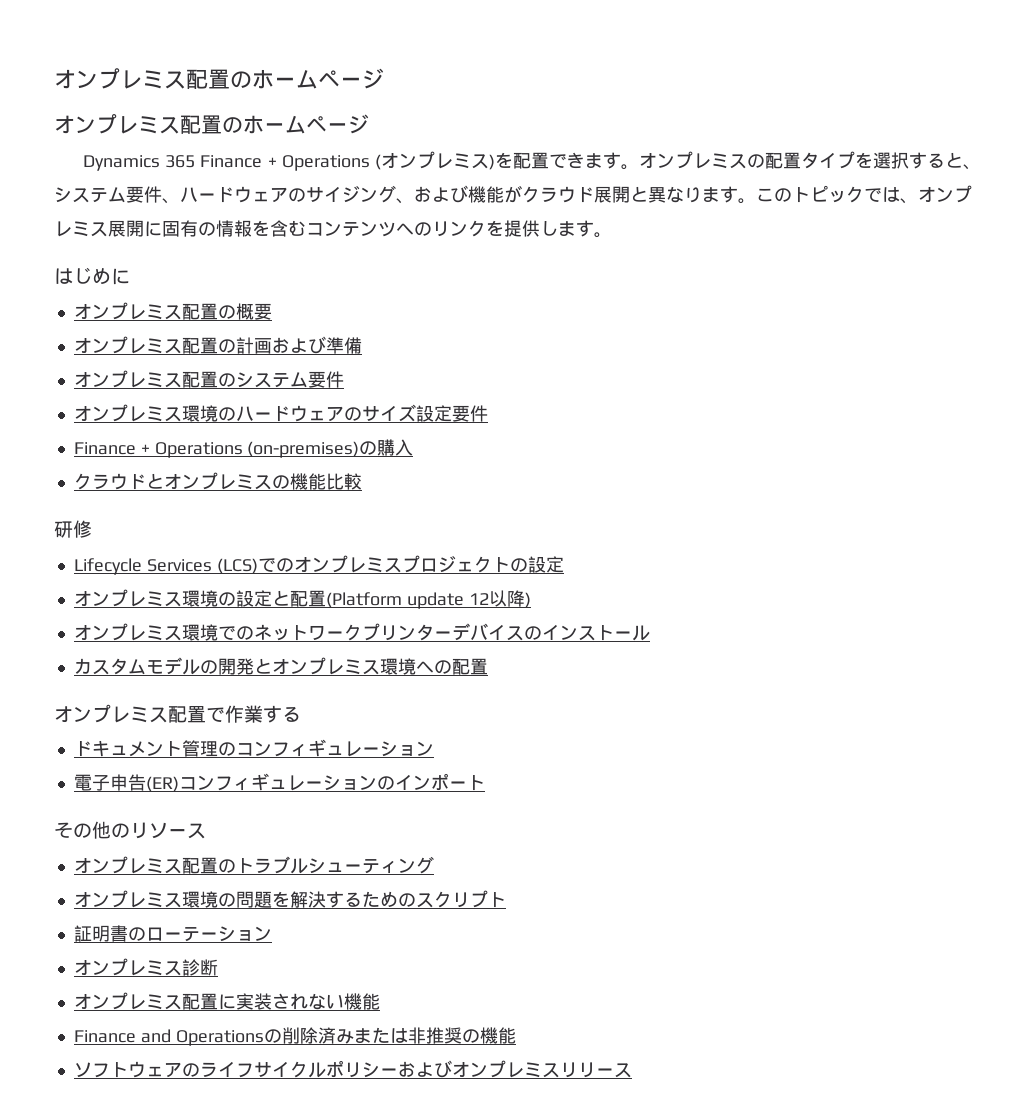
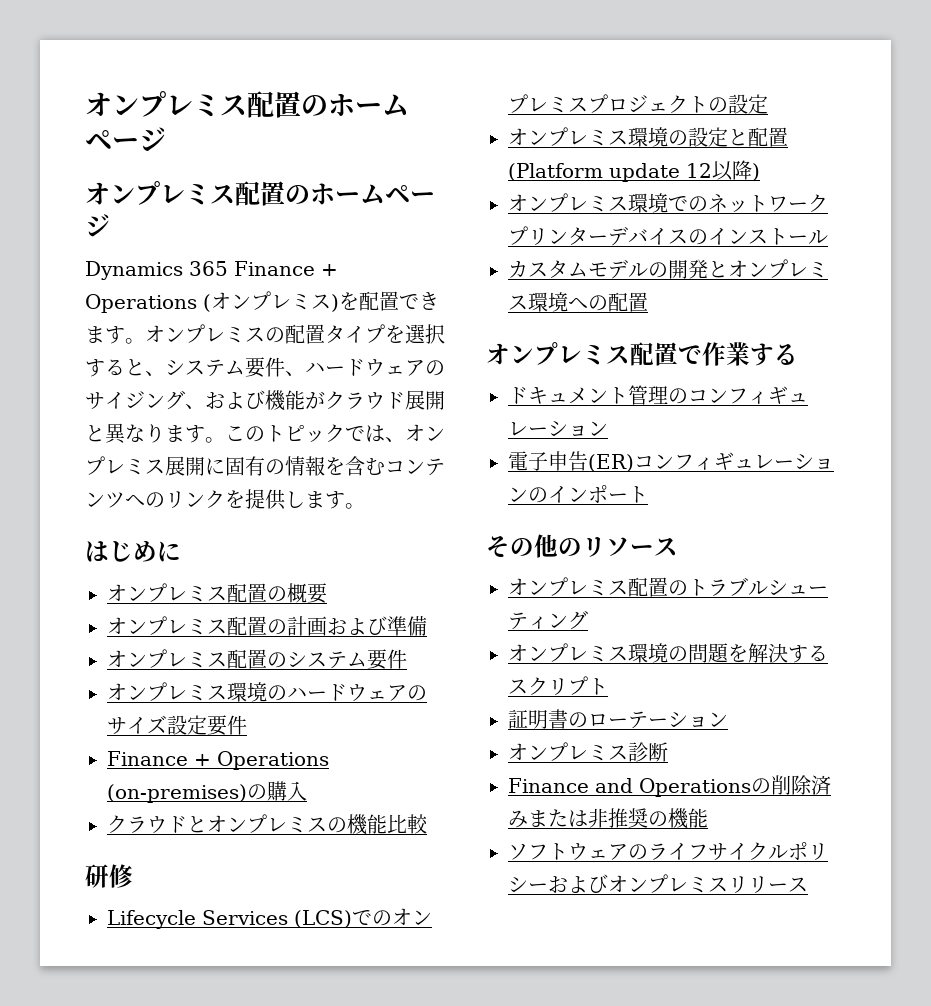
[361,891,416,907] ための -> (828, 653) none
[73,992,380,1010] // オンプレミス配置に実装されない機能 -> (668, 752) none

